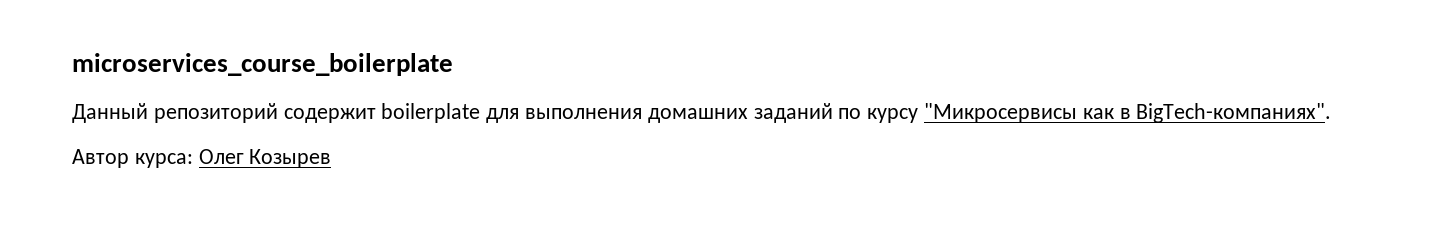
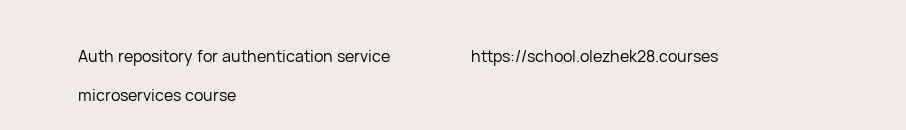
[72,53,453,76] [72,103,1332,123] [72,149,332,168] microservices_course_boilerplate // Данный репозиторий содержит boilerplate для выполнения домашних заданий по курсу "Микросервисы как в BigTech-компаниях". // Автор курса: Олег Козырев -> [78,50,391,66] [78,89,237,101] [471,50,718,66] Auth repository for authentication service // microservices course https://school.olezhek28.courses

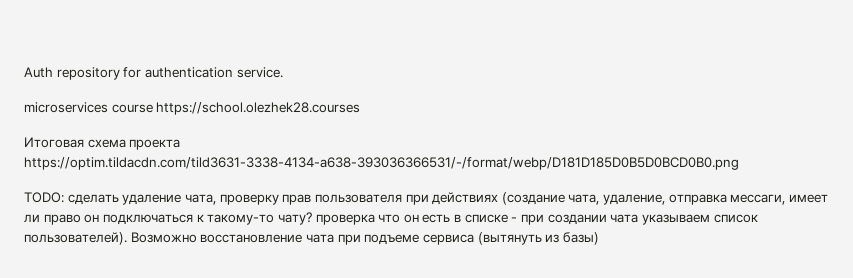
[337,50,391,62] service -> [236,67,283,78] service.
(718, 58) none -> [24,137,181,150] [24,157,739,170] [24,192,829,205] [24,212,758,225] [24,232,599,245] // Итоговая схема проекта https://optim.tildacdn.com/tild3631-3338-4134-a638-393036366531/-/format/webp/D181D185D0B5D0BCD0B0.png // TODO: сделать удаление чата, проверку прав пользователя при действиях (создание чата, удаление, отправка мессаги, имеет ли право он подключаться к такому-то чату? проверка что он есть в списке - при создании чата указываем список пользователей). Возможно восстановление чата при подъеме сервиса (вытянуть из базы)

